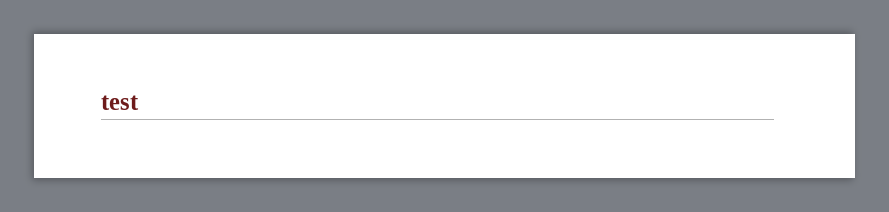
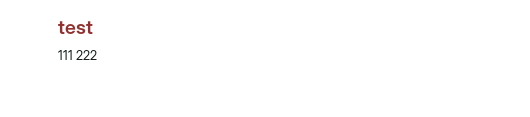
(139, 102) none -> [58,50,98,60] // 111 222

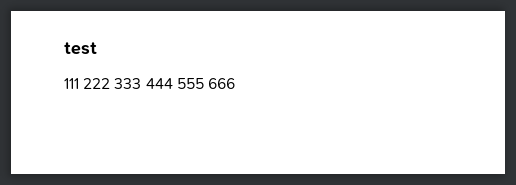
(98, 55) none -> [114,78,235,89] 333 444 555 666

